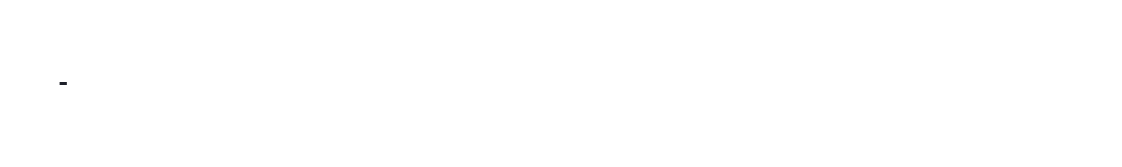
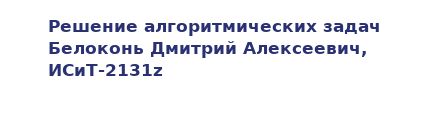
[58,82,68,92] - -> [48,20,381,36] [48,41,367,58] [48,64,163,76] Решение алгоритмических задач Белоконь Дмитрий Алексеевич, ИСиТ-2131z

